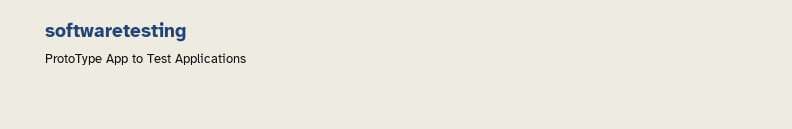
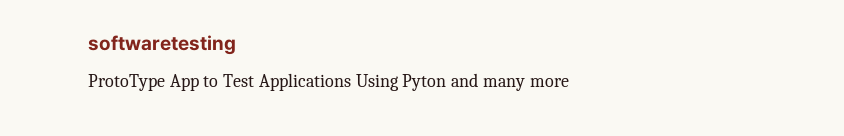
(246, 59) none -> [355,73,569,91] Using Pyton and many more

